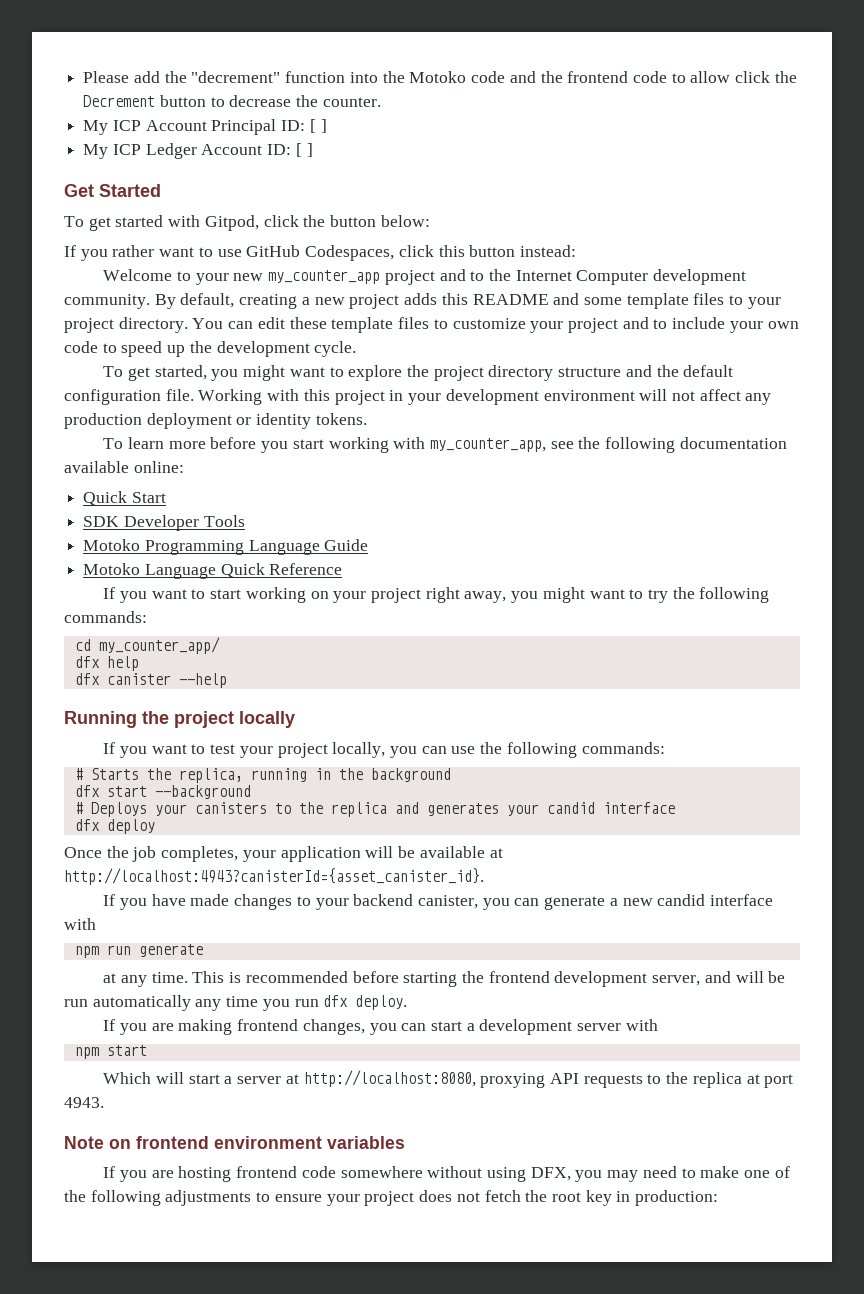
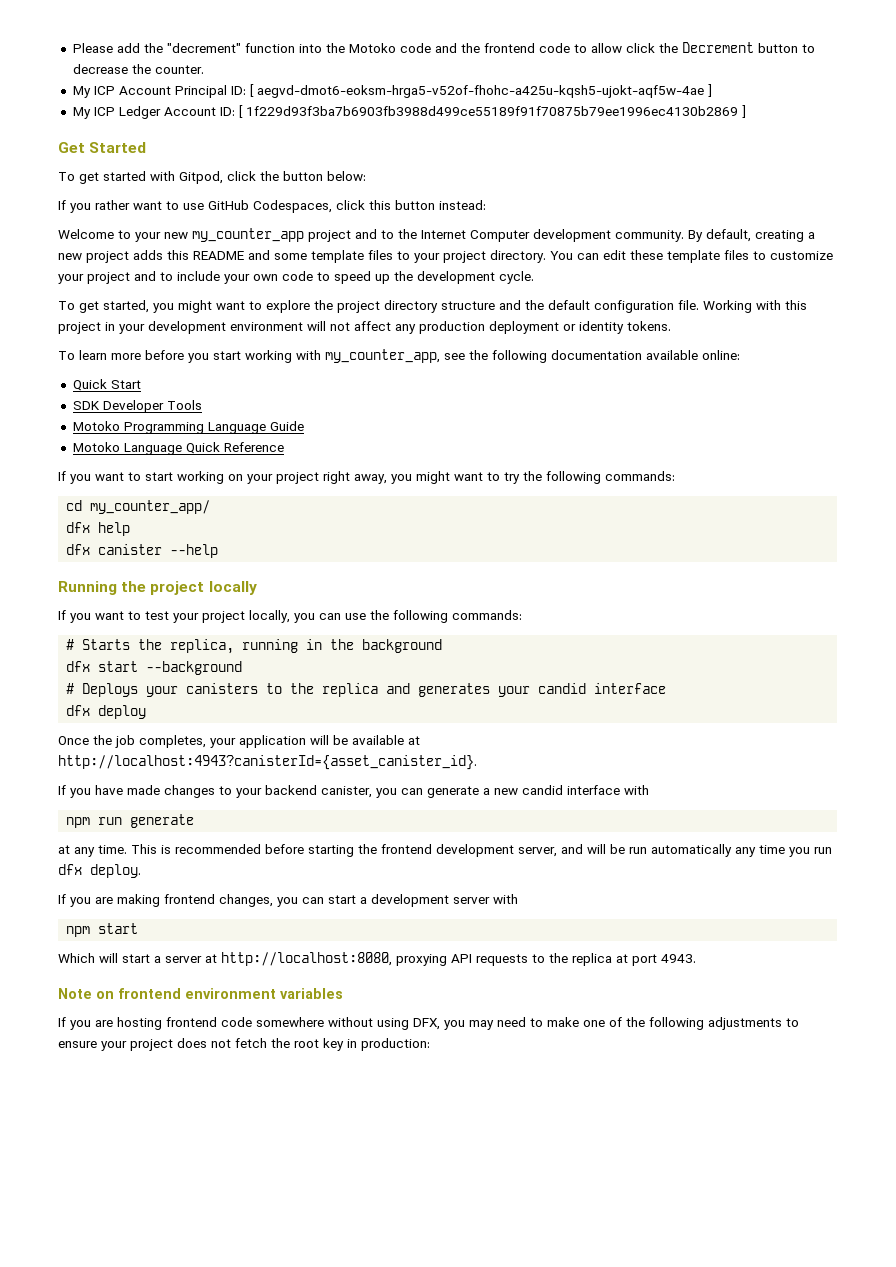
(316, 126) none -> [256,85,704,98] aegvd-dmot6-eoksm-hrga5-v52of-fhohc-a425u-kqsh5-ujokt-aqf5w-4ae
(302, 150) none -> [245,106,738,116] 1f229d93f3ba7b6903fb3988d499ce55189f91f70875b79ee1996ec4130b2869

